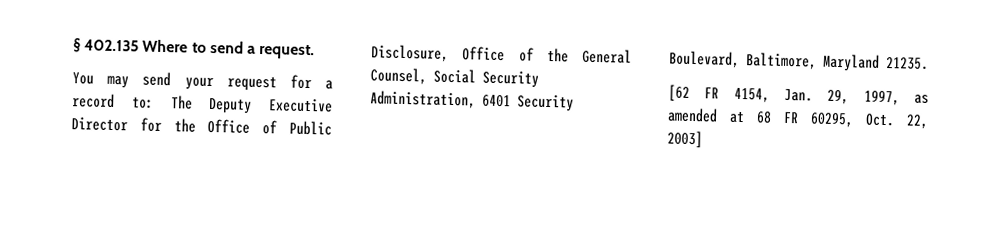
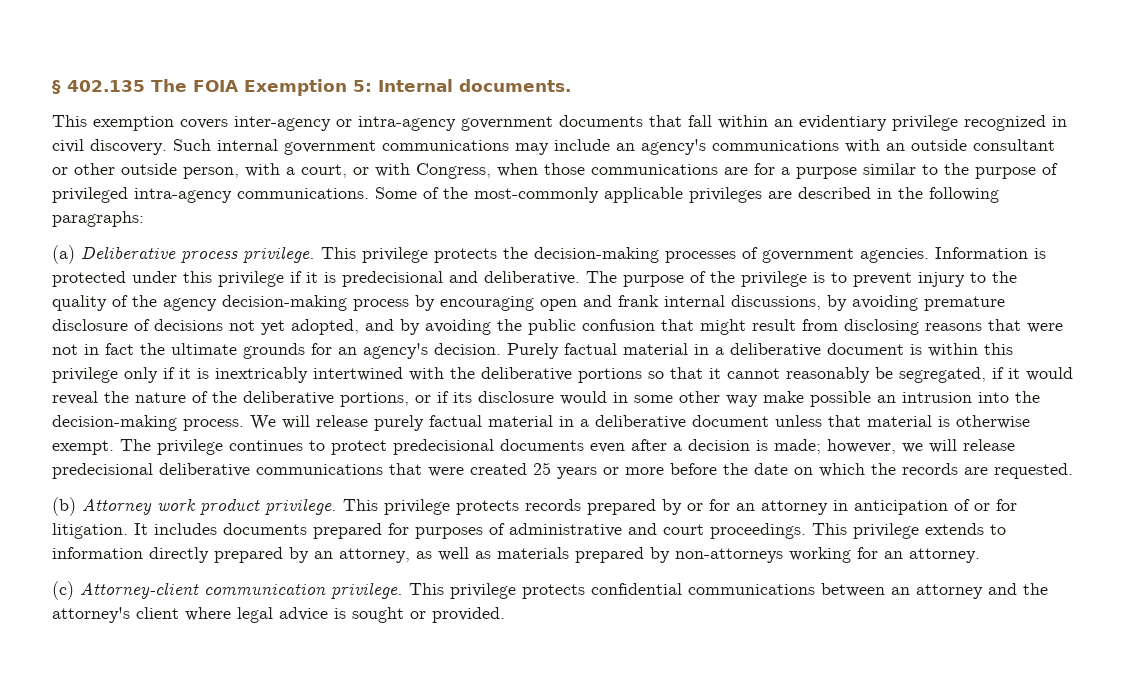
[142,39,316,60] [72,71,333,92] [72,93,333,114] [71,117,332,136] [371,44,632,64] [370,67,539,88] [370,90,574,112] [669,50,929,72] [668,84,929,106] [667,107,929,129] [667,130,703,149] Where to send a request. // You may send your request for a record to: The Deputy Executive Director for the Office of Public Disclosure, Office of the General Counsel, Social Security Administration, 6401 Security Boulevard, Baltimore, Maryland 21235. // [62 FR 4154, Jan. 29, 1997, as amended at 68 FR 60295, Oct. 22, 2003] -> [151,79,571,96] [52,115,1067,131] [52,139,1055,155] [52,163,1058,179] [52,187,999,203] [52,211,144,227] [52,245,1046,264] [52,271,1017,287] [52,295,1005,311] [52,319,1063,335] [52,343,1013,359] [52,367,1073,383] [52,391,1040,407] [52,415,1030,431] [52,439,1015,455] [52,462,1073,479] [52,497,1017,516] [52,523,1006,539] [52,547,980,563] [52,581,1048,600] [52,607,505,623] The FOIA Exemption 5: Internal documents. // This exemption covers inter-agency or intra-agency government documents that fall within an evidentiary privilege recognized in civil discovery. Such internal government communications may include an agency's communications with an outside consultant or other outside person, with a court, or with Congress, when those communications are for a purpose similar to the purpose of privileged intra-agency communications. Some of the most-commonly applicable privileges are described in the following paragraphs: // (a) Deliberative process privilege. This privilege protects the decision-making processes of government agencies. Information is protected under this privilege if it is predecisional and deliberative. The purpose of the privilege is to prevent injury to the quality of the agency decision-making process by encouraging open and frank internal discussions, by avoiding premature disclosure of decisions not yet adopted, and by avoiding the public confusion that might result from disclosing reasons that were not in fact the ultimate grounds for an agency's decision. Purely factual material in a deliberative document is within this privilege only if it is inextricably intertwined with the deliberative portions so that it cannot reasonably be segregated, if it would reveal the nature of the deliberative portions, or if its disclosure would in some other way make possible an intrusion into the decision-making process. We will release purely factual material in a deliberative document unless that material is otherwise exempt. The privilege continues to protect predecisional documents even after a decision is made; however, we will release predecisional deliberative communications that were created 25 years or more before the date on which the records are requested. // (b) Attorney work product privilege. This privilege protects records prepared by or for an attorney in anticipation of or for litigation. It includes documents prepared for purposes of administrative and court proceedings. This privilege extends to information directly prepared by an attorney, as well as materials prepared by non-attorneys working for an attorney. // (c) Attorney-client communication privilege. This privilege protects confidential communications between an attorney and the attorney's client where legal advice is sought or provided.

